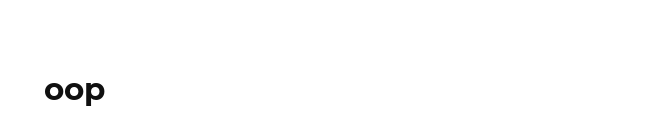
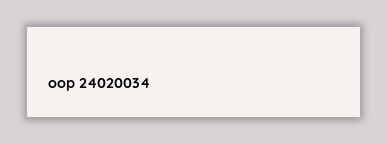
(105, 94) none -> [79,78,150,88] 24020034

